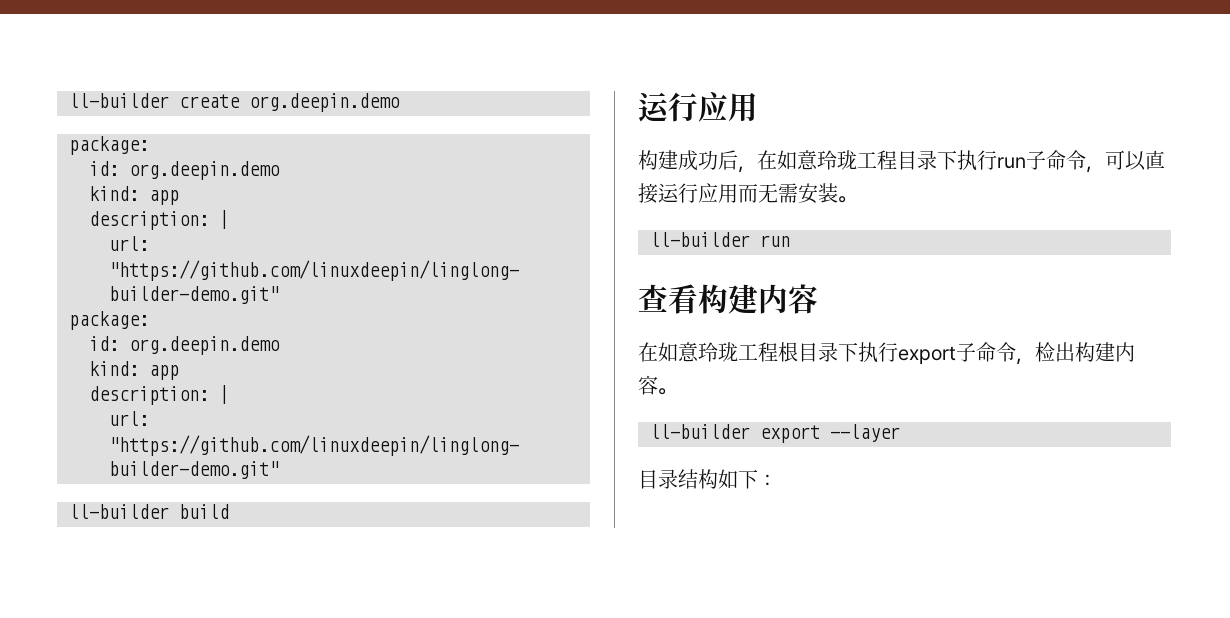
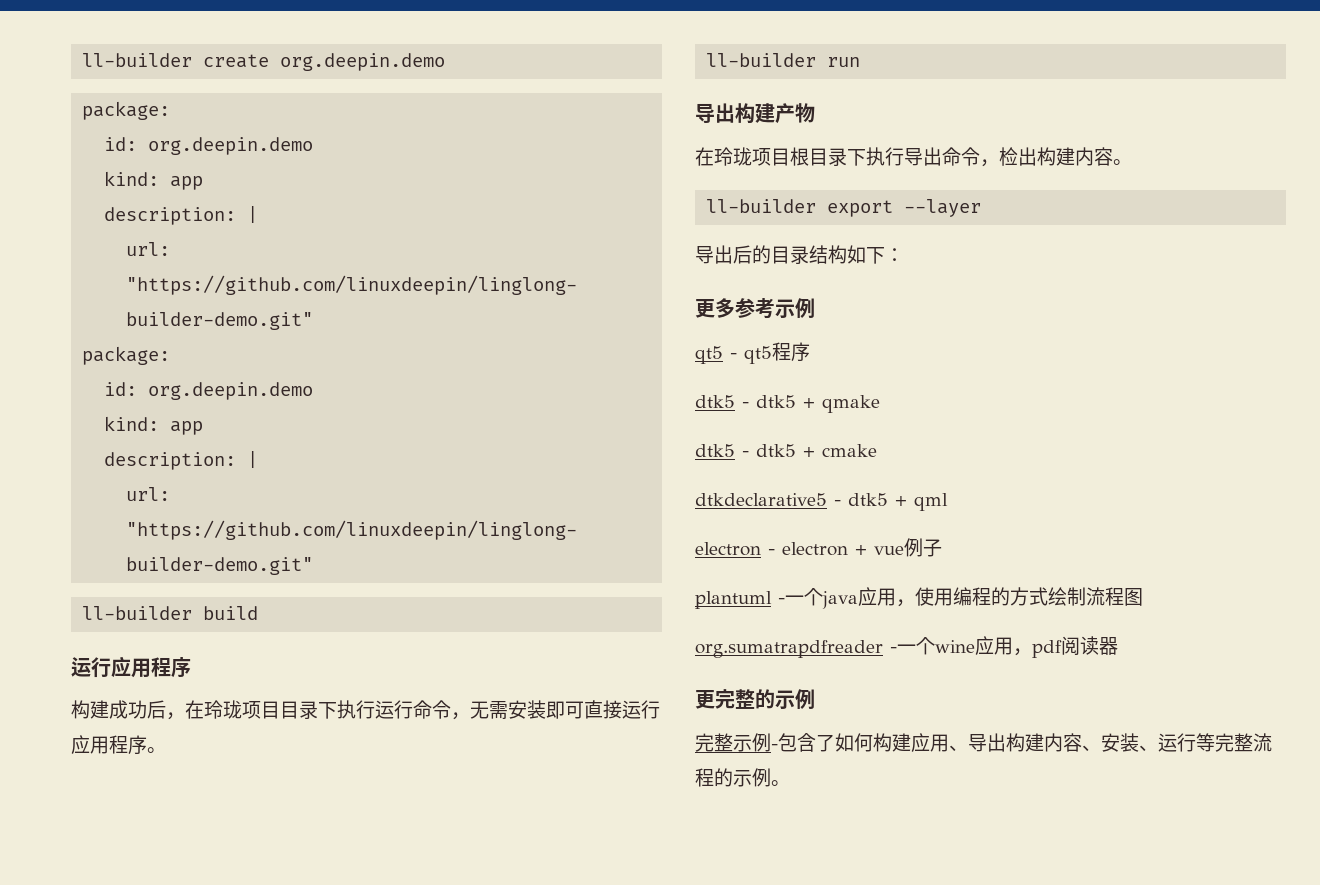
(758, 107) none -> [151,657,191,678] 程序
[777,150,1146,173] 如意玲珑工程目录下执行run子命令，可以 -> [204,700,584,720] 玲珑项目目录下执行运行命令，无需安装即可
[738,183,838,204] 而无需安装 -> [109,735,147,755] 程序
[638,284,818,314] [638,342,778,362] 查看构建内容 // 在如意玲珑工程 -> [695,103,815,124] [695,147,790,166] 导出构建产物 // 在玲珑项目
[898,343,976,364] export子 -> [904,147,942,166] 导出
(900, 433) none -> [695,245,771,264] 导出后的
(777, 480) none -> [695,298,815,319] [695,342,810,364] [695,395,880,413] [695,444,877,457] [695,493,948,511] [695,538,942,557] [695,587,1143,609] [695,636,1118,658] [695,689,815,709] [695,733,1272,752] [695,768,790,787] // 更多参考示例 // qt5 - qt5程序 // dtk5 - dtk5 + qmake // dtk5 - dtk5 + cmake // dtkdeclarative5 - dtk5 + qml // electron - electron + vue例子 // plantuml -一个java应用，使用编程的方式绘制流程图 // org.sumatrapdfreader -一个wine应用，pdf阅读器 // 更完整的示例 // 完整示例-包含了如何构建应用、导出构建内容、安装、运行等完整流程的示例。

